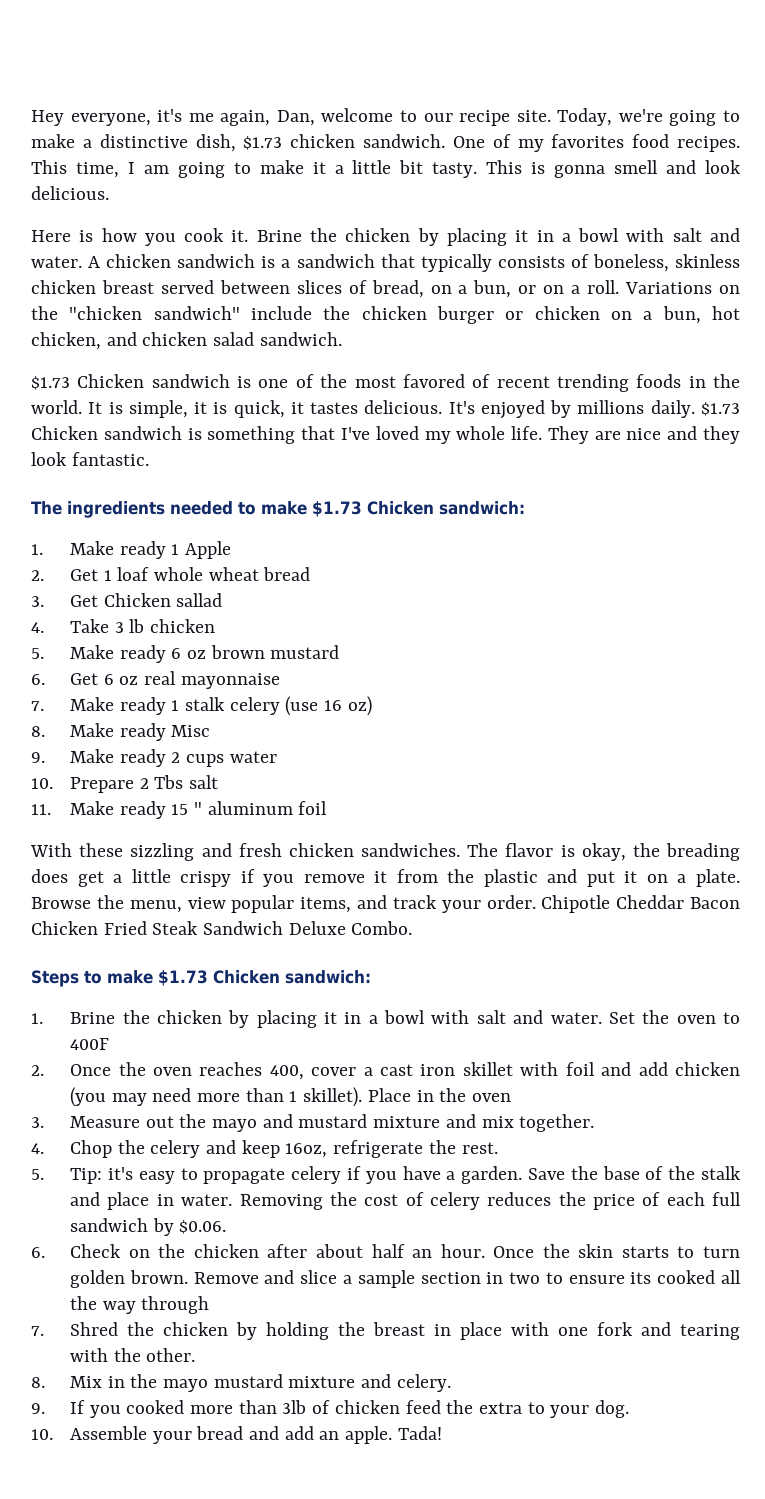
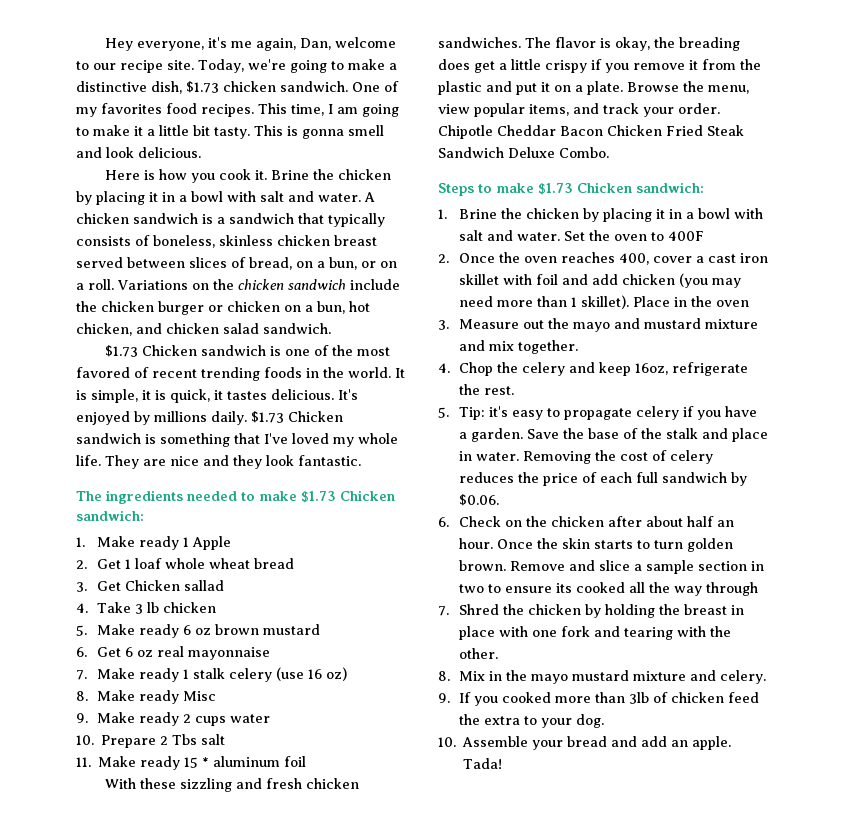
[69,306,240,320] "chicken sandwich" -> [238,279,346,290] chicken sandwich
[194,802,203,815] " -> [202,757,210,767] *

